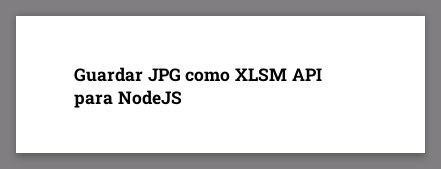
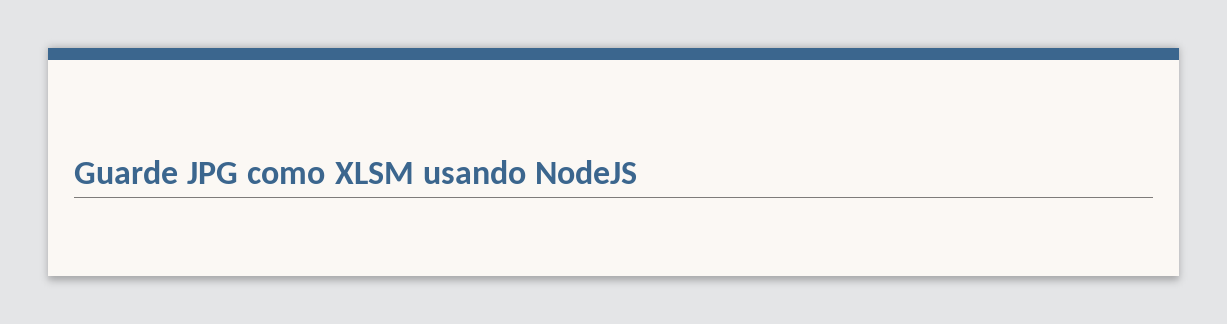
[74,67,143,82] Guardar -> [74,160,178,184] Guarde
[291,68,322,81] [74,94,113,108] API para -> [422,160,526,184] usando

